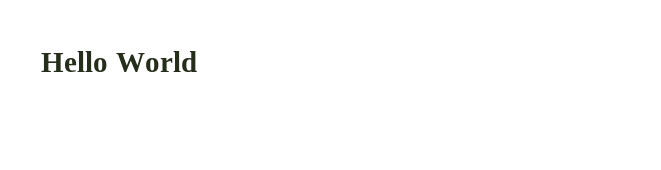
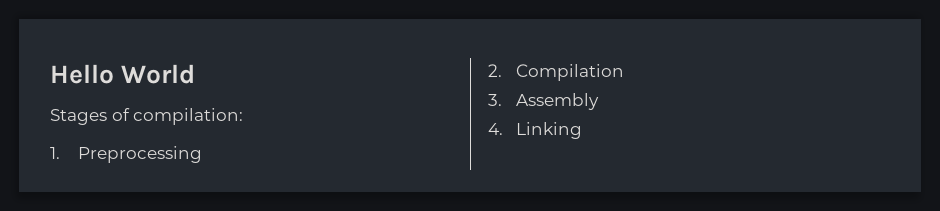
(197, 61) none -> [50,108,244,125] [50,146,202,163] [488,64,624,81] [488,93,599,110] [488,122,582,139] // Stages of compilation: // 1. Preprocessing // 2. Compilation // 3. Assembly // 4. Linking

